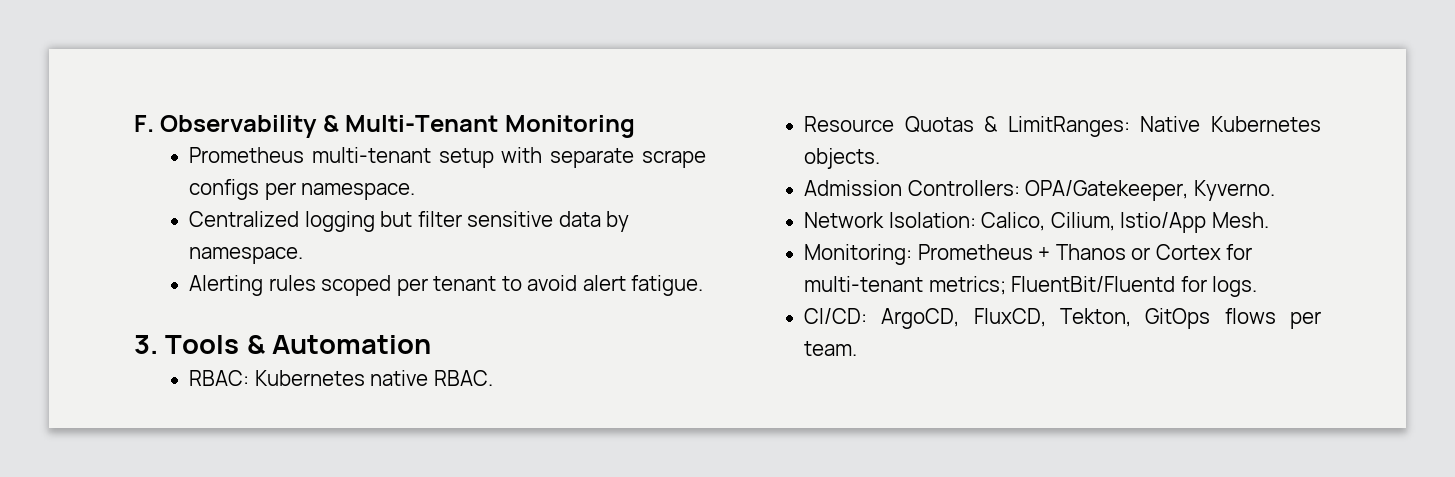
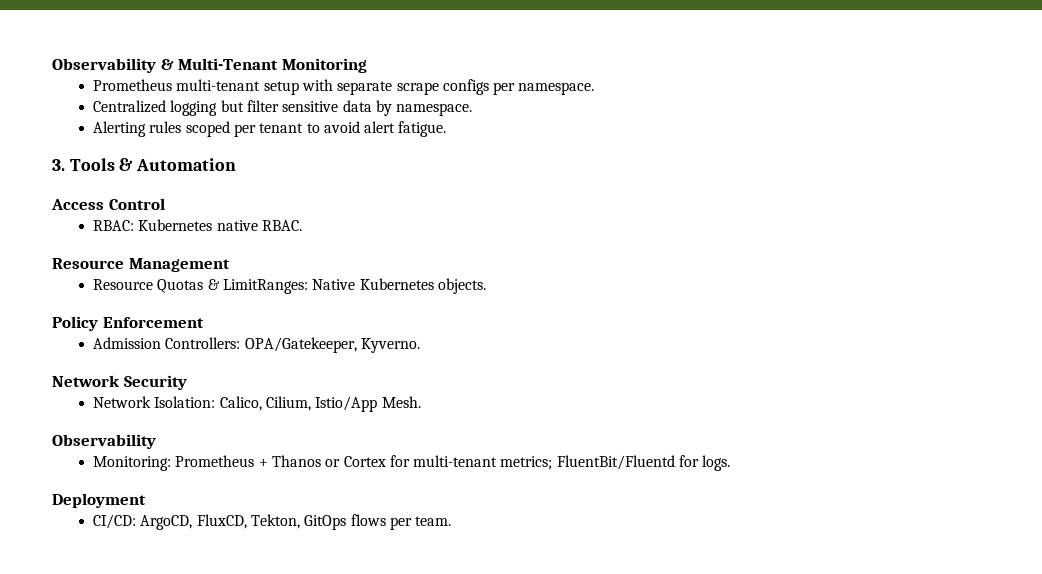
[134,115,154,132] F. -> (52, 65) none
(432, 344) none -> [51,198,165,210] // Access Control
(493, 378) none -> [52,258,230,272] // Resource Management
(880, 158) none -> [52,316,204,331] // Policy Enforcement
(1275, 190) none -> [52,375,187,390] // Network Security
(1269, 220) none -> [52,434,156,449] // Observability
(1258, 286) none -> [52,493,146,508] // Deployment

